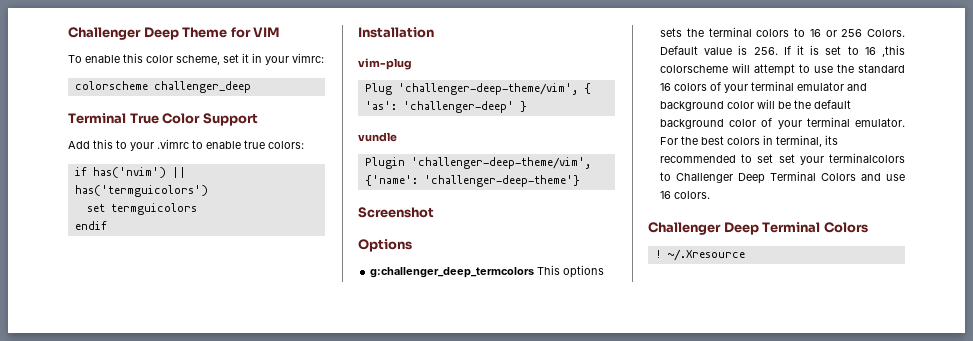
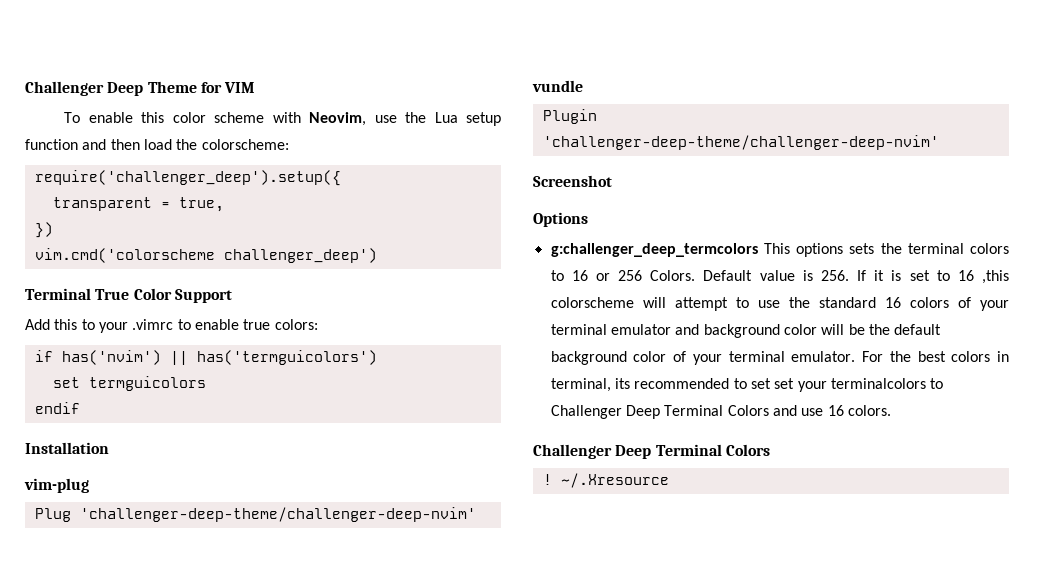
[176,53,324,65] [74,81,251,93] scheme, set it in your vimrc: // colorscheme challenger_deep -> [214,112,501,126] [25,139,289,150] [34,170,341,186] [52,197,224,212] [34,222,53,238] [34,248,377,263] scheme with Neovim, use the Lua setup function and then load the colorscheme: // require('challenger_deep').setup({ // transparent = true, // }) // vim.cmd('colorscheme challenger_deep')
[397,83,591,95] [364,101,527,113] 'challenger-deep-theme/vim', { 'as': 'challenger-deep' } -> [79,507,476,522] 'challenger-deep-theme/challenger-deep-nvim'
[410,157,591,169] [364,175,580,187] 'challenger-deep-theme/vim', {'name': 'challenger-deep-theme'} -> [542,135,939,150] 'challenger-deep-theme/challenger-deep-nvim'

